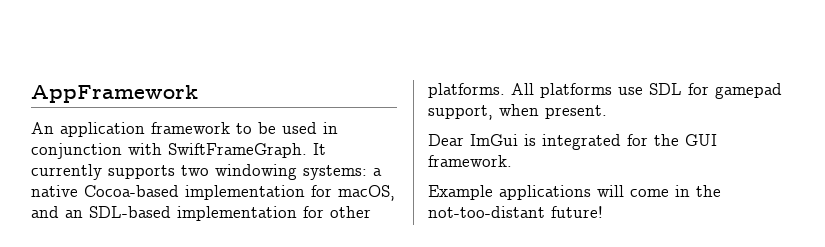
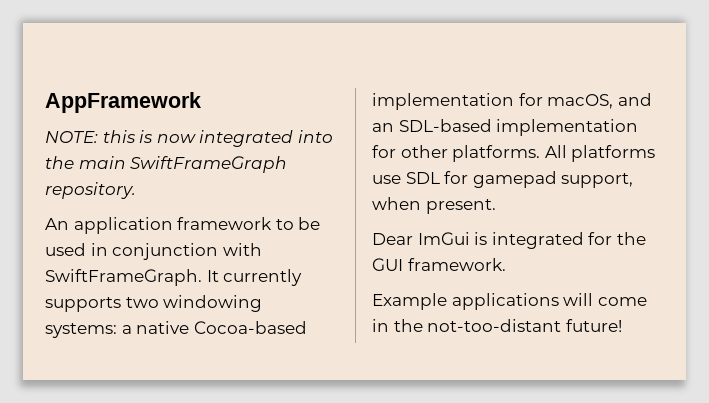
(198, 94) none -> [45,130,333,147] [45,156,288,173] [45,182,136,199] // NOTE: this is now integrated into the main SwiftFrameGraph repository.

